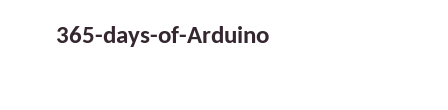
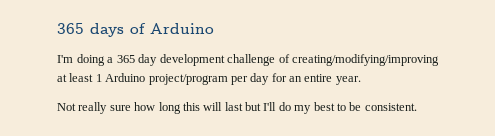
[56,26,269,47] 365-days-of-Arduino -> [57,23,214,37] [57,54,439,66] [57,73,361,85] [57,102,417,114] 365 days of Arduino // I'm doing a 365 day development challenge of creating/modifying/improving at least 1 Arduino project/program per day for an entire year. // Not really sure how long this will last but I'll do my best to be consistent.

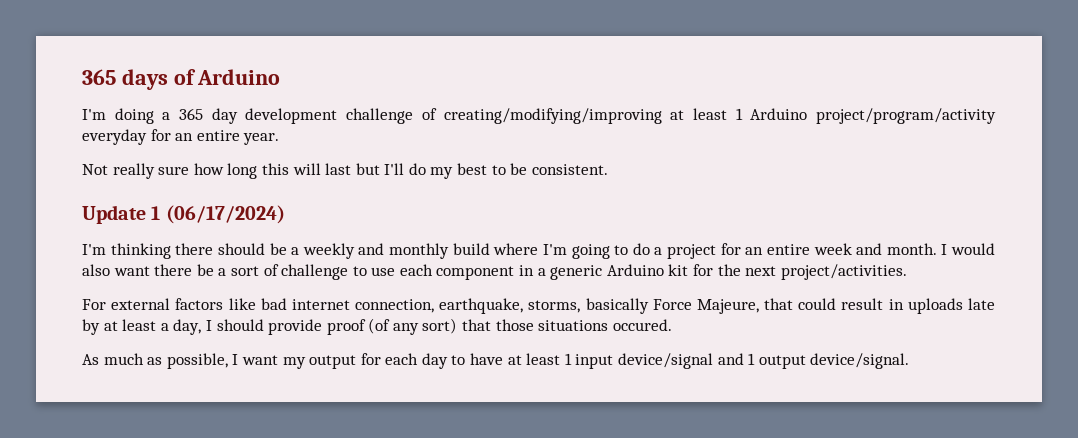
[148,73,270,85] project/program per day -> [816,108,997,124] [82,129,147,145] project/program/activity everyday
(417, 107) none -> [82,205,285,224] [82,243,995,259] [82,264,907,280] [82,298,995,314] [82,318,672,335] [82,353,910,369] // Update 1 (06/17/2024) // I'm thinking there should be a weekly and monthly build where I'm going to do a project for an entire week and month. I would also want there be a sort of challenge to use each component in a generic Arduino kit for the next project/activities. // For external factors like bad internet connection, earthquake, storms, basically Force Majeure, that could result in uploads late by at least a day, I should provide proof (of any sort) that those situations occured. // As much as possible, I want my output for each day to have at least 1 input device/signal and 1 output device/signal.

